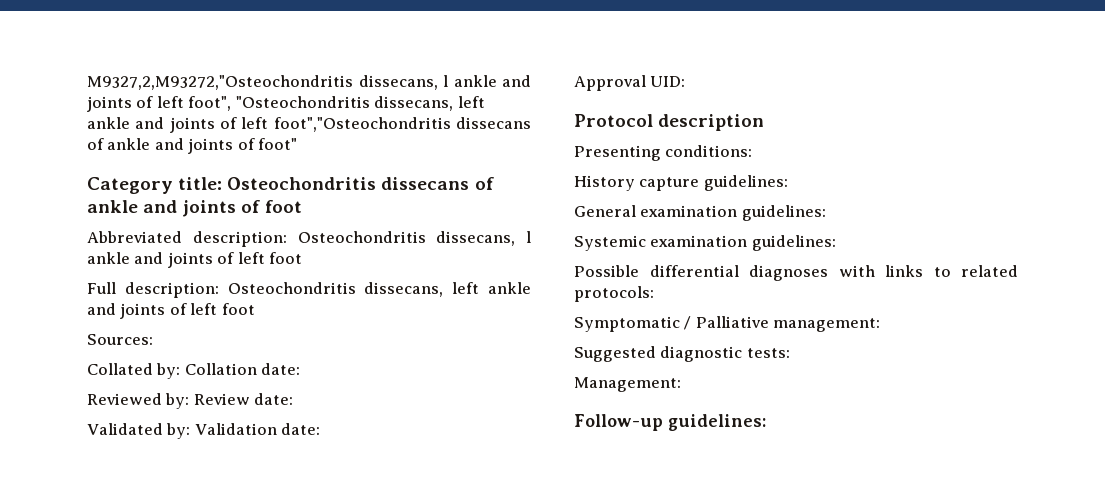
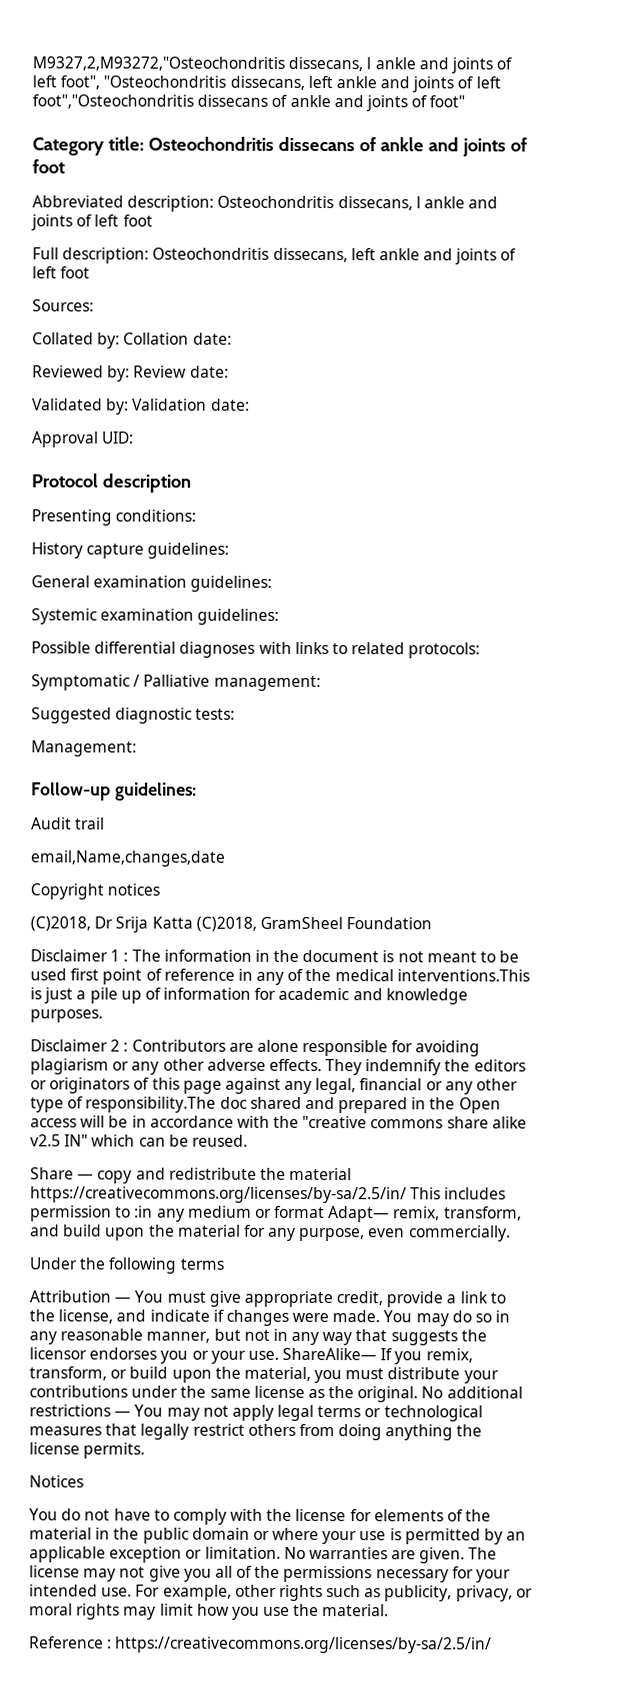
(766, 422) none -> [31,817,106,830] [30,850,225,867] [30,883,161,900] [30,916,433,933] [30,949,520,963] [30,968,530,985] [30,987,468,1005] [30,1009,103,1023] [30,1039,481,1057] [30,1058,526,1076] [30,1077,519,1095] [30,1096,501,1114] [30,1115,527,1129] [30,1134,248,1147] [30,1167,353,1184] [30,1186,507,1204] [30,1205,522,1223] [30,1224,511,1242] [29,1257,224,1274] [29,1290,506,1308] [29,1309,511,1327] [29,1328,487,1346] [29,1347,473,1365] [29,1366,499,1384] [29,1385,523,1403] [29,1404,483,1422] [29,1423,483,1441] [29,1442,146,1459] [29,1475,84,1488] [29,1508,492,1525] [29,1527,527,1545] [29,1546,498,1564] [29,1565,512,1583] [29,1584,533,1602] [29,1603,390,1620] [29,1636,493,1654] // Audit trail // email,Name,changes,date // Copyright notices // (C)2018, Dr Srija Katta (C)2018, GramSheel Foundation // Disclaimer 1 : The information in the document is not meant to be used first point of reference in any of the medical interventions.This is just a pile up of information for academic and knowledge purposes. // Disclaimer 2 : Contributors are alone responsible for avoiding plagiarism or any other adverse effects. They indemnify the editors or originators of this page against any legal, financial or any other type of responsibility.The doc shared and prepared in the Open access will be in accordance with the "creative commons share alike v2.5 IN" which can be reused. // Share — copy and redistribute the material https://creativecommons.org/licenses/by-sa/2.5/in/ This includes permission to :in any medium or format Adapt— remix, transform, and build upon the material for any purpose, even commercially. // Under the following terms // Attribution — You must give appropriate credit, provide a link to the license, and indicate if changes were made. You may do so in any reasonable manner, but not in any way that suggests the licensor endorses you or your use. ShareAlike— If you remix, transform, or build upon the material, you must distribute your contributions under the same license as the original. No additional restrictions — You may not apply legal terms or technological measures that legally restrict others from doing anything the license permits. // Notices // You do not have to comply with the license for elements of the material in the public domain or where your use is permitted by an applicable exception or limitation. No warranties are given. The license may not give you all of the permissions necessary for your intended use. For example, other rights such as publicity, privacy, or moral rights may limit how you use the material. // Reference : https://creativecommons.org/licenses/by-sa/2.5/in/

